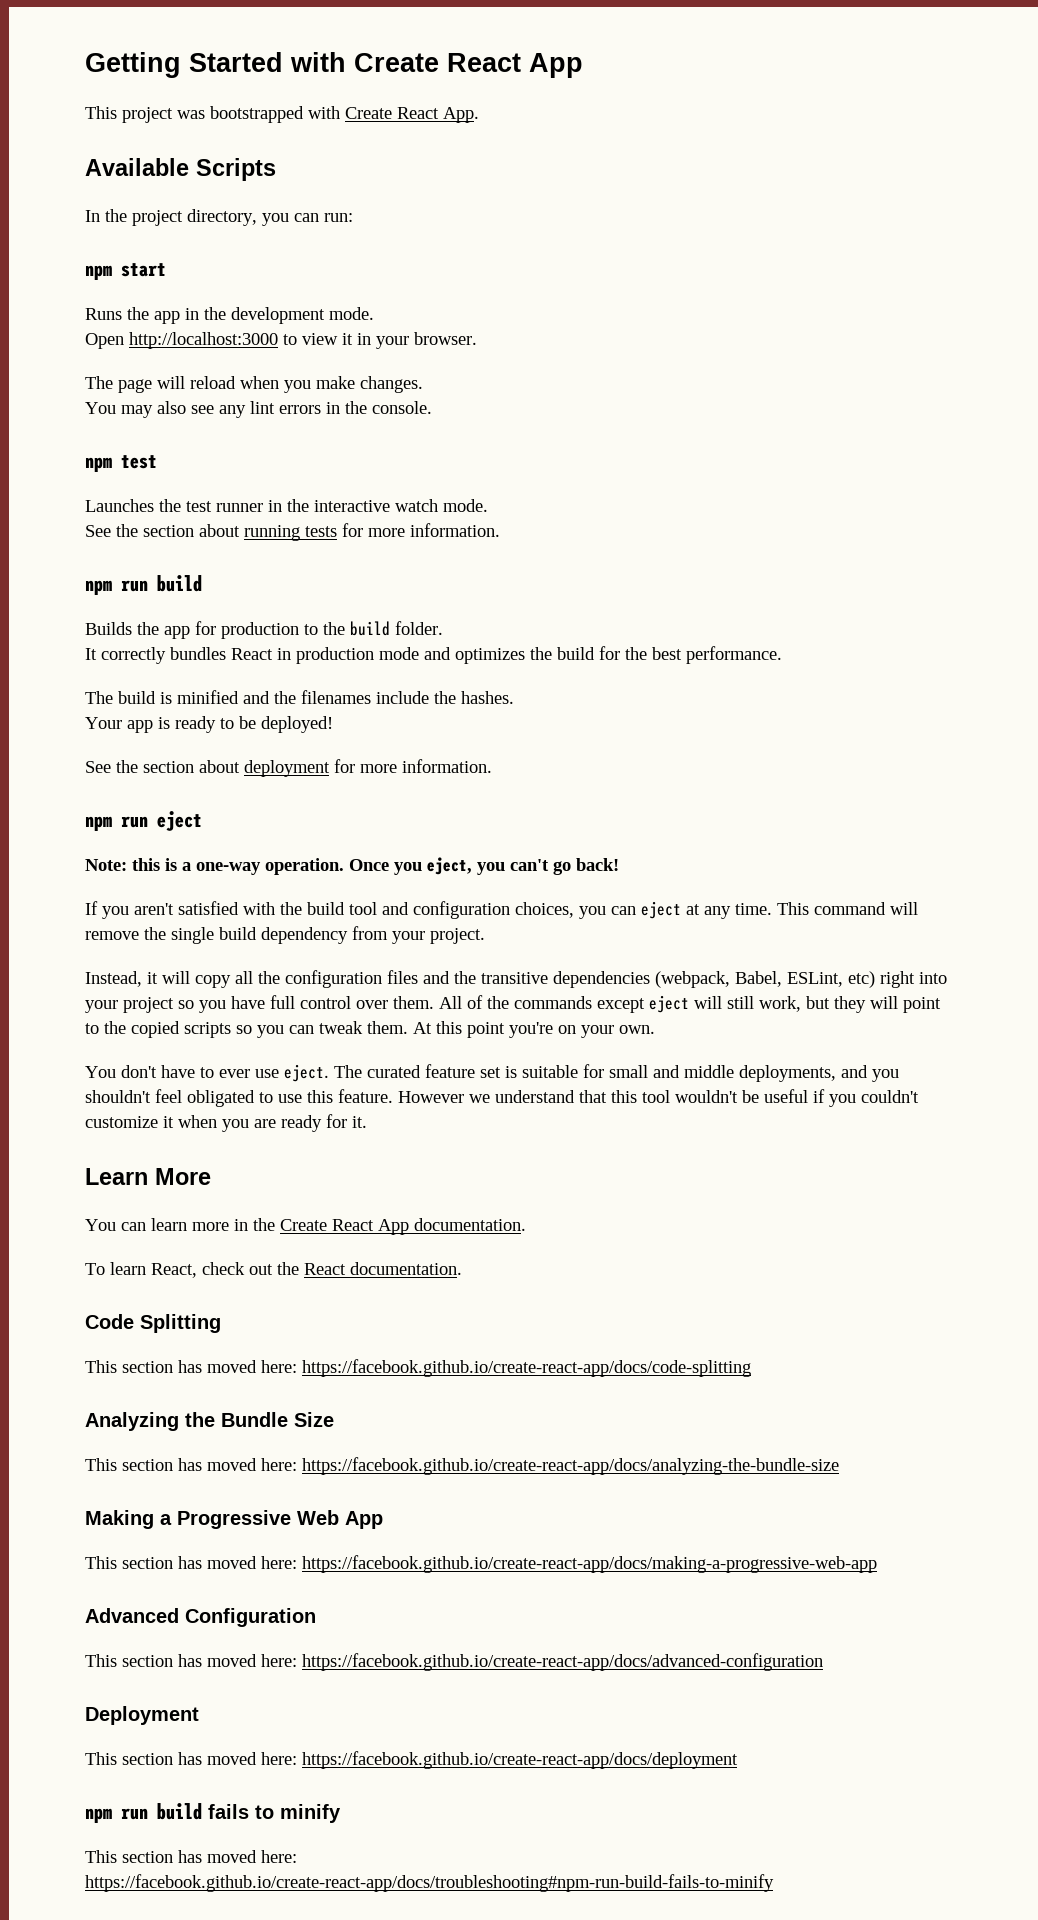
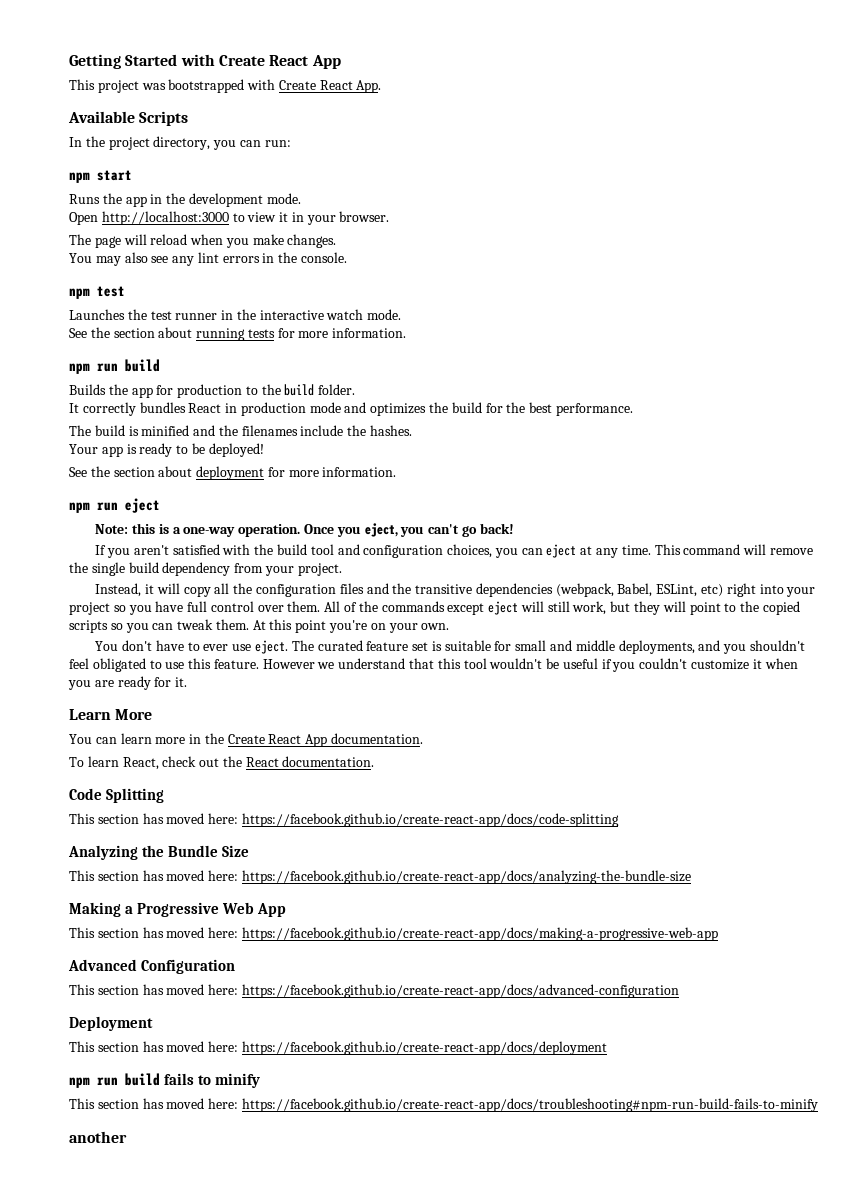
(774, 1883) none -> [69,1131,127,1143] // another

